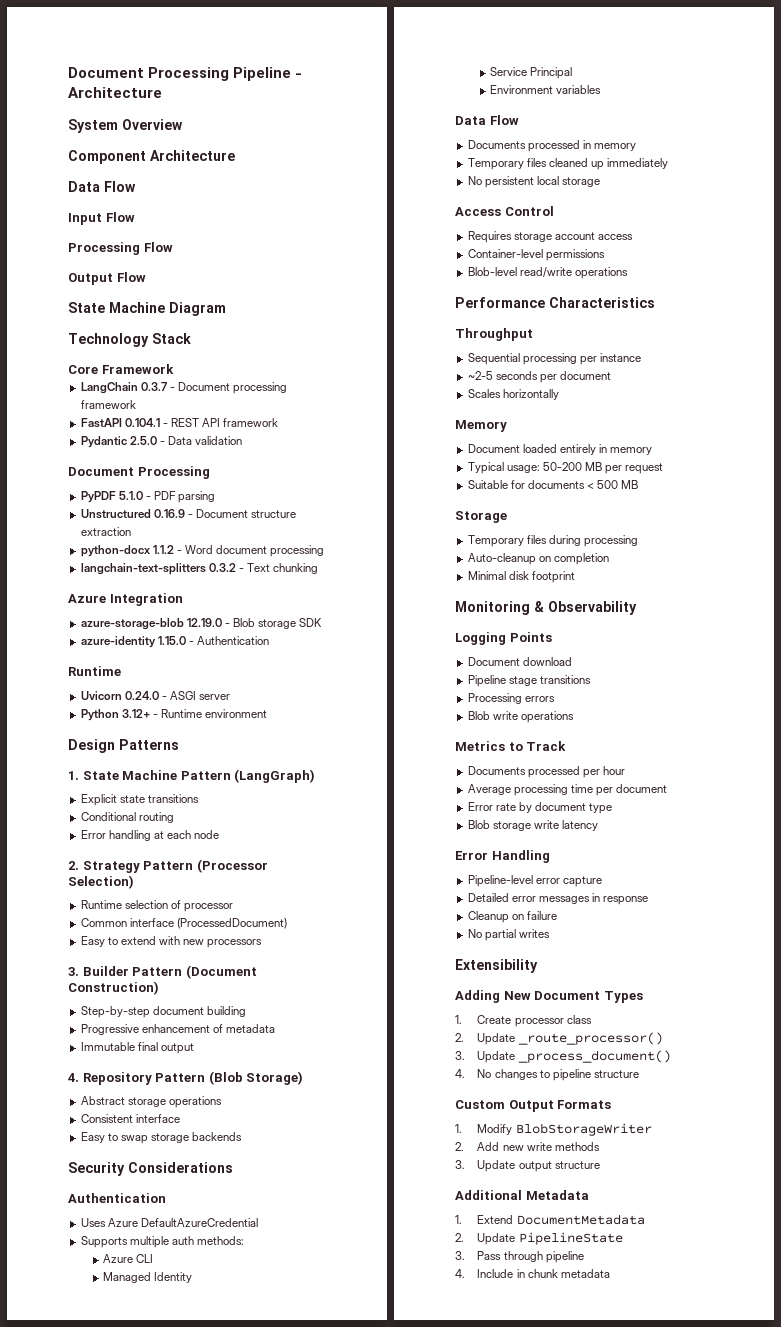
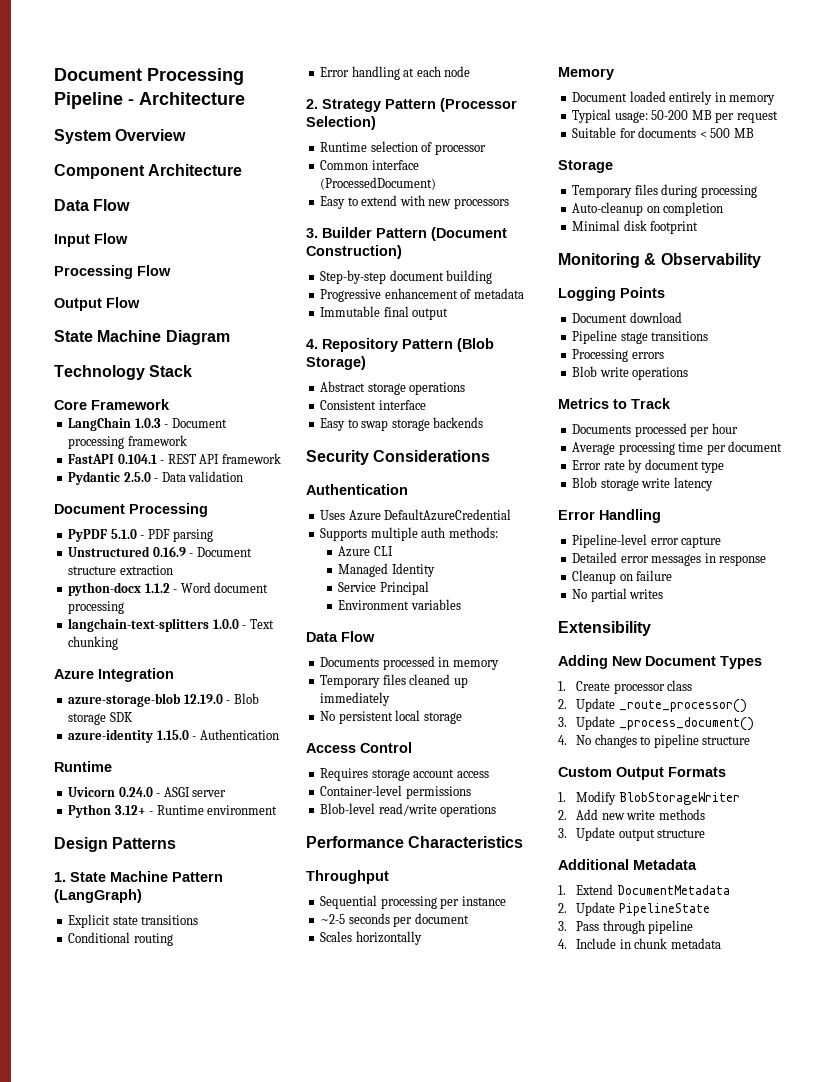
[140,382,167,391] 0.3.7 -> [134,418,161,428] 1.0.3
[208,563,236,572] 0.3.2 -> [212,619,239,629] 1.0.0

